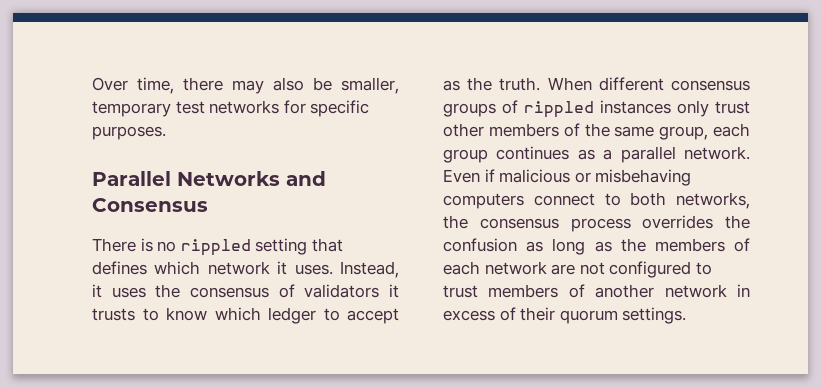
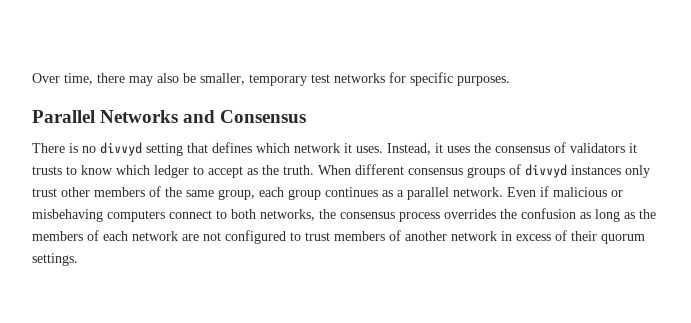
[180,239,251,256] rippled -> [100,142,142,156] divvyd
[524,101,594,118] rippled -> [525,164,567,178] divvyd

